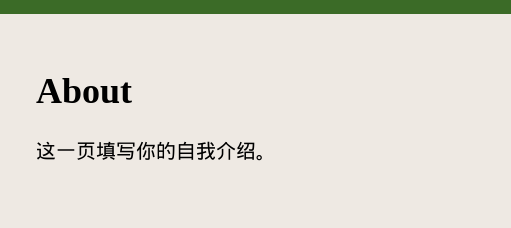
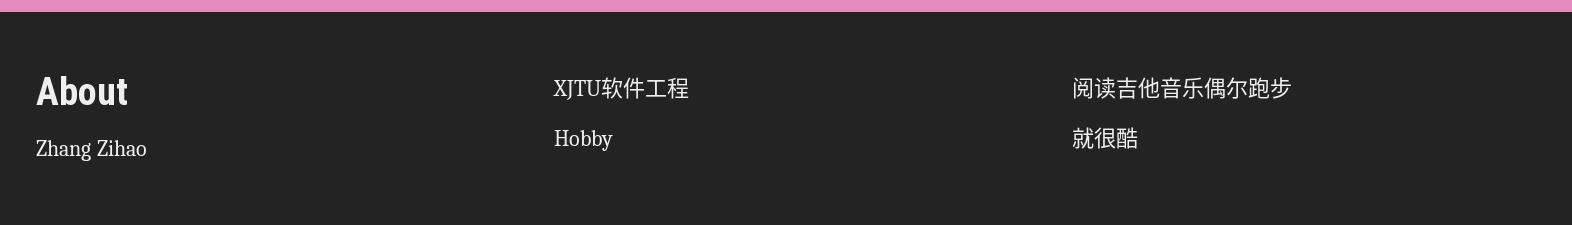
[36,141,276,161] 这一页填写你的自我介绍。 -> [36,140,147,161] [553,77,689,100] [554,130,613,151] [1072,77,1292,99] [1072,127,1138,149] Zhang Zihao // XJTU软件工程 // Hobby // 阅读吉他音乐偶尔跑步 // 就很酷

